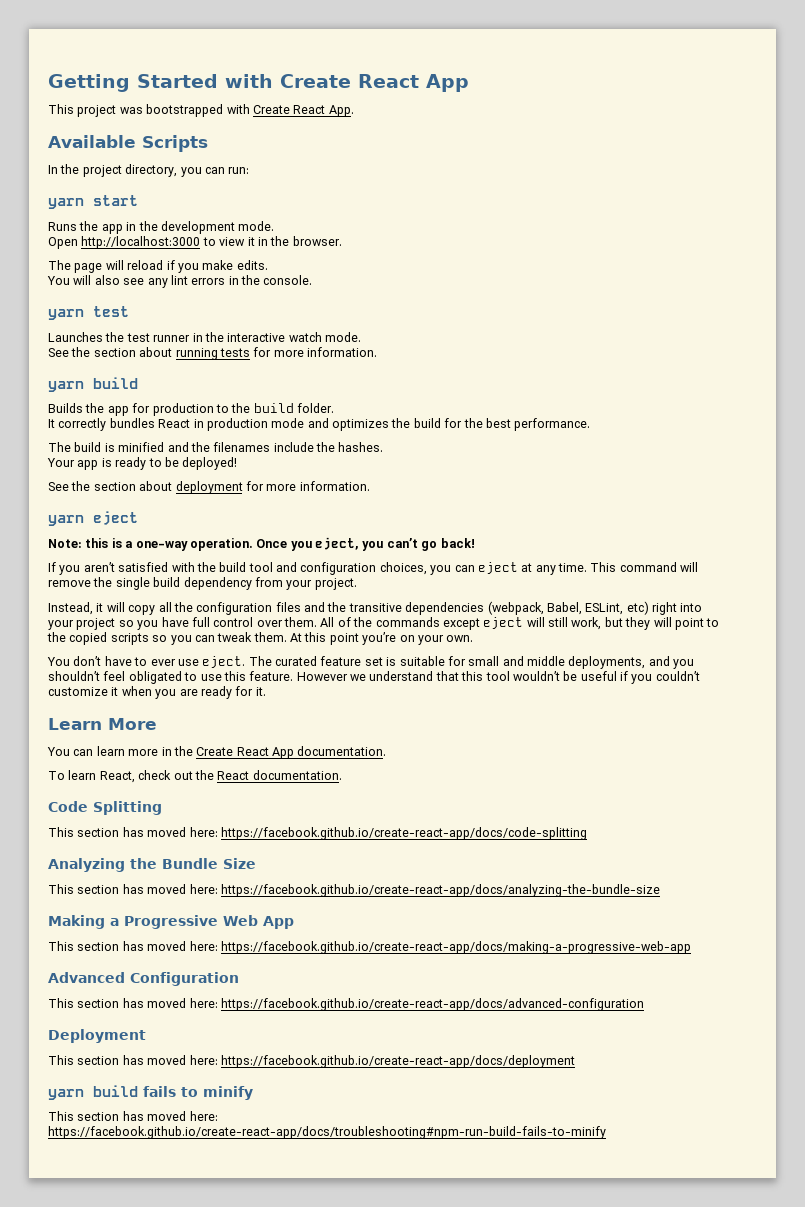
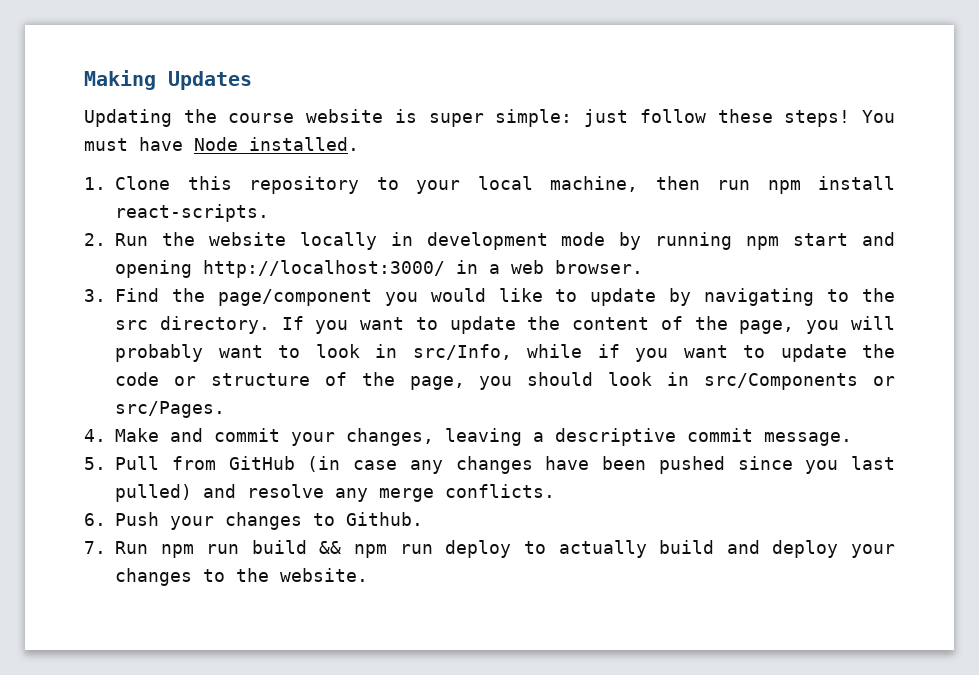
[48,74,469,92] [48,104,354,117] [48,135,208,152] [48,164,250,177] [48,195,138,209] [48,221,275,234] [48,236,342,249] [48,260,268,273] [47,275,313,288] [48,306,129,320] [48,332,361,342] [48,347,377,360] [48,377,138,392] [48,403,334,416] [48,418,591,431] [48,442,384,452] [47,457,238,470] [48,481,370,494] [48,511,138,526] [48,537,475,551] [48,562,699,575] [48,577,357,590] [48,601,703,615] [48,617,720,630] [47,632,474,645] [47,656,695,669] [48,671,700,684] [48,686,266,699] [48,718,157,730] [47,746,387,759] [48,770,342,783] [48,801,162,815] [48,827,587,840] [48,858,256,872] [48,884,660,897] [48,915,294,929] [48,941,691,954] [48,972,239,986] [48,998,644,1011] [48,1029,146,1043] [48,1055,575,1068] [48,1085,253,1100] [48,1111,218,1121] [48,1126,606,1139] Getting Started with Create React App // This project was bootstrapped with Create React App. // Available Scripts // In the project directory, you can run: // yarn start // Runs the app in the development mode. // Open http://localhost:3000 to view it in the browser. // The page will reload if you make edits. // You will also see any lint errors in the console. // yarn test // Launches the test runner in the interactive watch mode. // See the section about running tests for more information. // yarn build // Builds the app for production to the build folder. // It correctly bundles React in production mode and optimizes the build for the best performance. // The build is minified and the filenames include the hashes. // Your app is ready to be deployed! // See the section about deployment for more information. // yarn eject // Note: this is a one-way operation. Once you eject, you can’t go back! // If you aren’t satisfied with the build tool and configuration choices, you can eject at any time. This command will remove the single build dependency from your project. // Instead, it will copy all the configuration files and the transitive dependencies (webpack, Babel, ESLint, etc) right into your project so you have full control over them. All of the commands except eject will still work, but they will point to the copied scripts so you can tweak them. At this point you’re on your own. // You don’t have to ever use eject. The curated feature set is suitable for small and middle deployments, and you shouldn’t feel obligated to use this feature. However we understand that this tool wouldn’t be useful if you couldn’t customize it when you are ready for it. // Learn More // You can learn more in the Create React App documentation. // To learn React, check out the React documentation. // Code Splitting // This section has moved here: https://facebook.github.io/create-react-app/docs/code-splitting // Analyzing the Bundle Size // This section has moved here: https://facebook.github.io/create-react-app/docs/analyzing-the-bundle-size // Making a Progressive Web App // This section has moved here: https://facebook.github.io/create-react-app/docs/making-a-progressive-web-app // Advanced Configuration // This section has moved here: https://facebook.github.io/create-react-app/docs/advanced-configuration // Deployment // This section has moved here: https://facebook.github.io/create-react-app/docs/deployment // yarn build fails to minify // This section has moved here: https://facebook.github.io/create-react-app/docs/troubleshooting#npm-run-build-fails-to-minify -> [84,70,252,90] [84,109,896,127] [84,137,359,151] [84,176,895,194] [115,204,269,222] [84,232,895,250] [115,260,643,278] [84,288,895,306] [115,316,895,334] [115,344,895,362] [115,372,895,390] [115,401,225,418] [84,428,852,446] [84,456,895,474] [115,484,555,502] [84,512,423,530] [84,540,896,558] [115,568,368,586] Making Updates // Updating the course website is super simple: just follow these steps! You must have Node installed. // 1. Clone this repository to your local machine, then run npm install react-scripts. // 2. Run the website locally in development mode by running npm start and opening http://localhost:3000/ in a web browser. // 3. Find the page/component you would like to update by navigating to the src directory. If you want to update the content of the page, you will probably want to look in src/Info, while if you want to update the code or structure of the page, you should look in src/Components or src/Pages. // 4. Make and commit your changes, leaving a descriptive commit message. // 5. Pull from GitHub (in case any changes have been pushed since you last pulled) and resolve any merge conflicts. // 6. Push your changes to Github. // 7. Run npm run build && npm run deploy to actually build and deploy your changes to the website.

